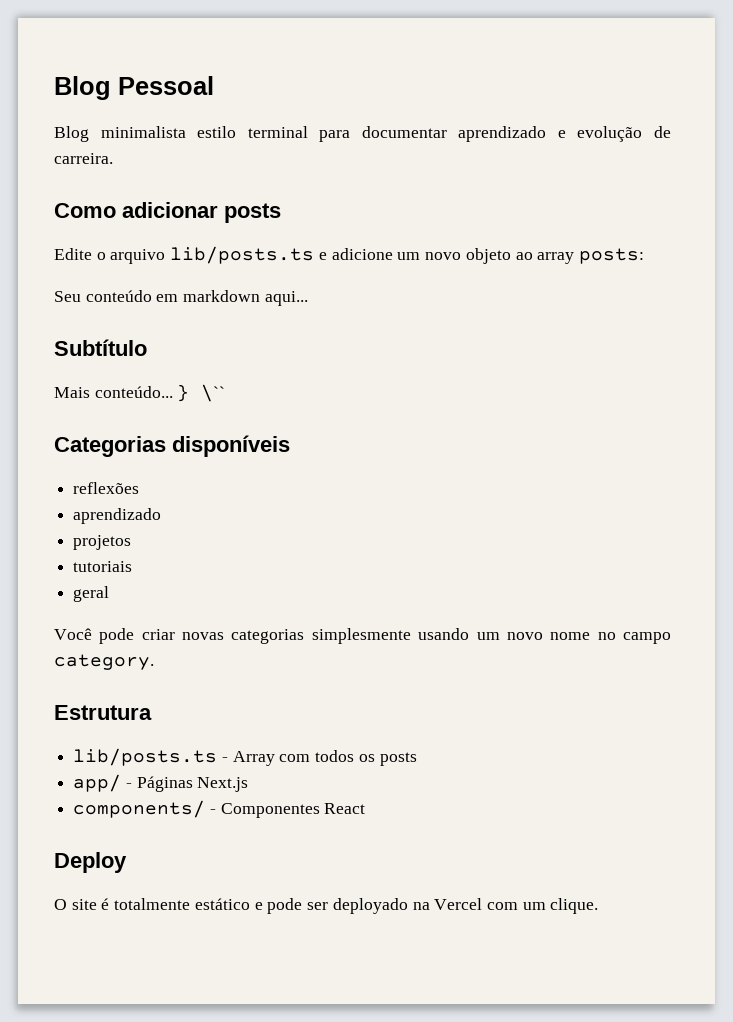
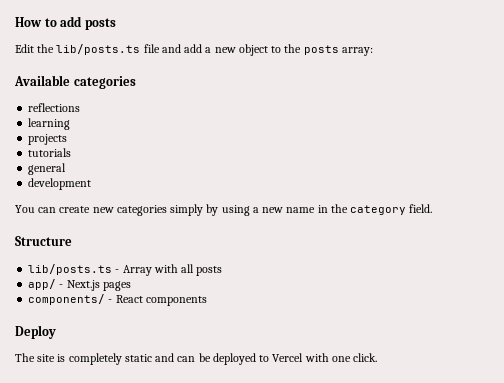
[54,76,214,100] [54,126,671,142] [54,153,113,164] [54,202,281,223] [54,246,644,264] [54,290,308,306] [54,339,147,356] [54,384,226,402] [54,435,290,457] [73,482,140,494] [73,508,162,524] [73,535,132,550] [73,561,133,572] [73,586,110,602] [54,628,671,644] [54,654,154,670] [54,705,152,720] Blog Pessoal // Blog minimalista estilo terminal para documentar aprendizado e evolução de carreira. // Como adicionar posts // Edite o arquivo lib/posts.ts e adicione um novo objeto ao array posts: // Seu conteúdo em markdown aqui... // Subtítulo // Mais conteúdo... } \`` // Categorias disponíveis // reflexões // aprendizado // projetos // tutoriais // geral // Você pode criar novas categorias simplesmente usando um novo nome no campo category. // Estrutura -> [15,16,116,30] [15,44,373,56] [14,75,136,89] [28,103,81,112] [28,118,71,130] [28,134,68,145] [28,148,72,157] [28,163,67,175] [28,178,92,190] [15,204,433,216] [15,236,72,246] How to add posts // Edit the lib/posts.ts file and add a new object to the posts array: // Available categories // reflections // learning // projects // tutorials // general // development // You can create new categories simply by using a new name in the category field. // Structure
[279,750,375,762] com todos os -> [153,264,195,273] with all
[136,776,193,792] Páginas -> (64, 286) none
(249, 784) none -> [102,281,131,291] pages
[220,803,320,818] Componentes -> (113, 301) none
(366, 808) none -> [145,296,207,306] components
[54,898,599,914] O site é totalmente estático e pode ser deployado na Vercel com um clique. -> [15,353,378,365] The site is completely static and can be deployed to Vercel with one click.

